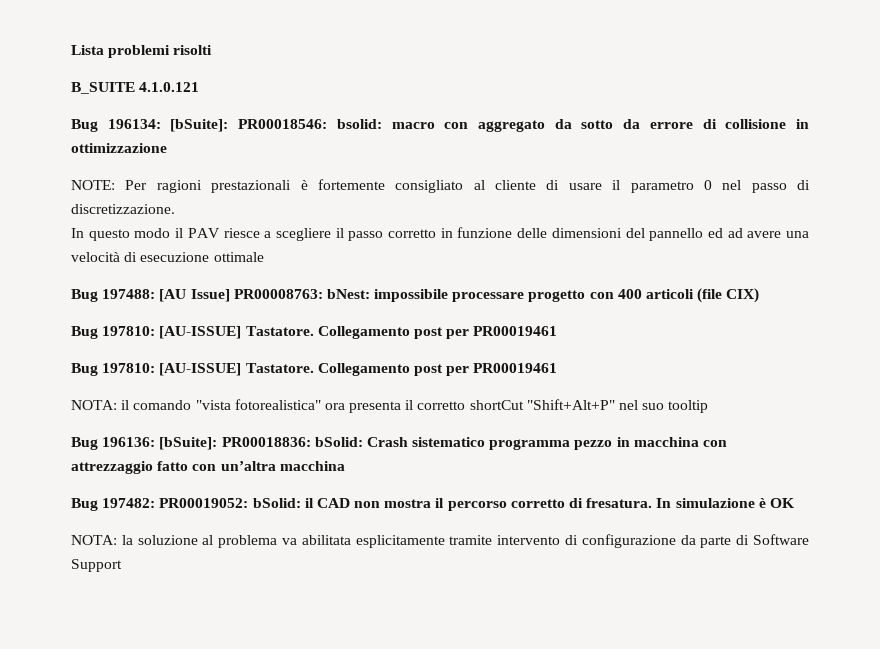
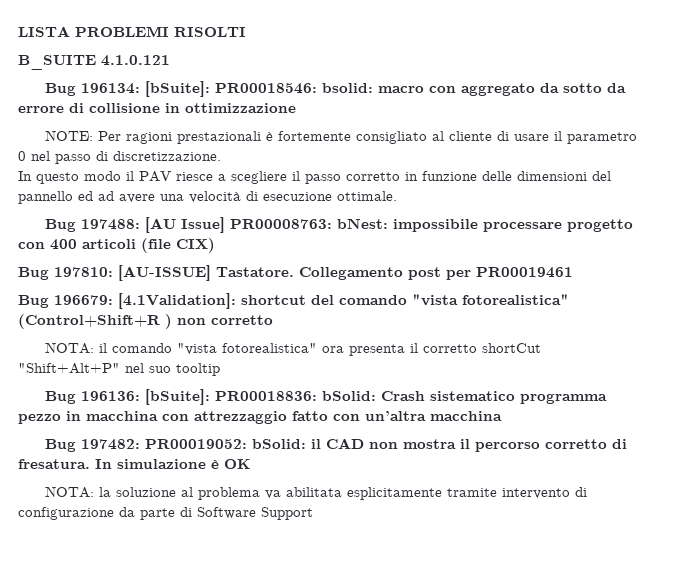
[71,45,213,58] Lista problemi risolti -> [18,26,246,37] LISTA PROBLEMI RISOLTI
[213,252,264,262] ottimale -> [337,191,397,201] ottimale.
[102,363,558,376] 197810: [AU-ISSUE] Tastatore. Collegamento post per PR00019461 -> [54,293,569,309] [18,314,273,329] 196679: [4.1Validation]: shortcut del comando "vista fotorealistica" (Control+Shift+R ) non corretto

